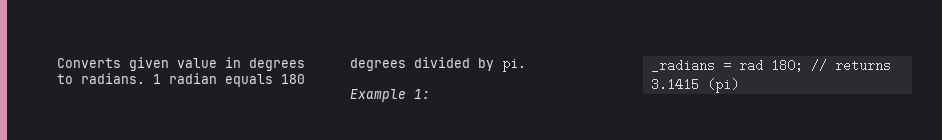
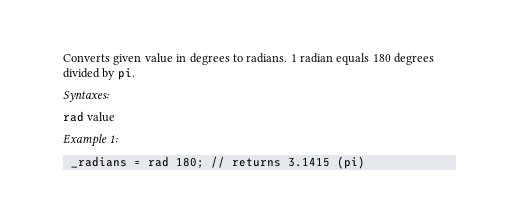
(526, 65) none -> [63,91,109,102] [63,111,116,122] // Syntaxes: // rad value

